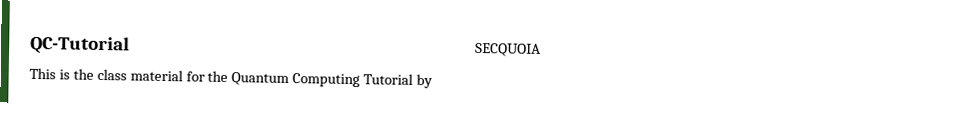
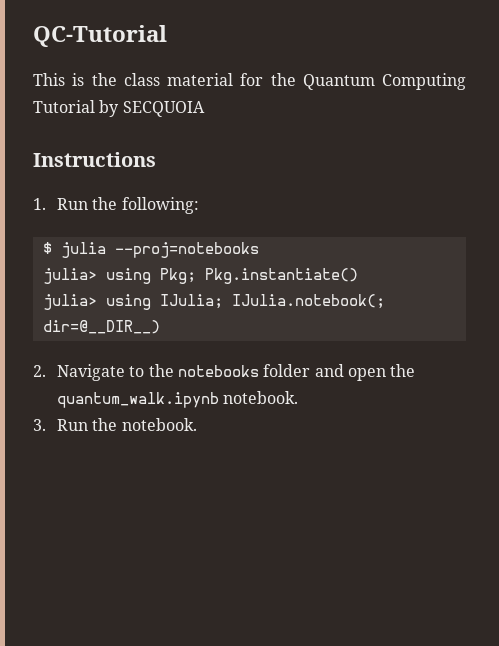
(541, 49) none -> [33,152,156,167] [33,197,199,214] [42,242,259,258] [42,268,358,284] [42,294,385,310] [42,320,160,334] [33,364,416,381] [57,391,299,408] [33,418,197,431] // Instructions // 1. Run the following: // $ julia --proj=notebooks // julia> using Pkg; Pkg.instantiate() // julia> using IJulia; IJulia.notebook(; dir=@__DIR__) // 2. Navigate to the notebooks folder and open the quantum_walk.ipynb notebook. // 3. Run the notebook.

